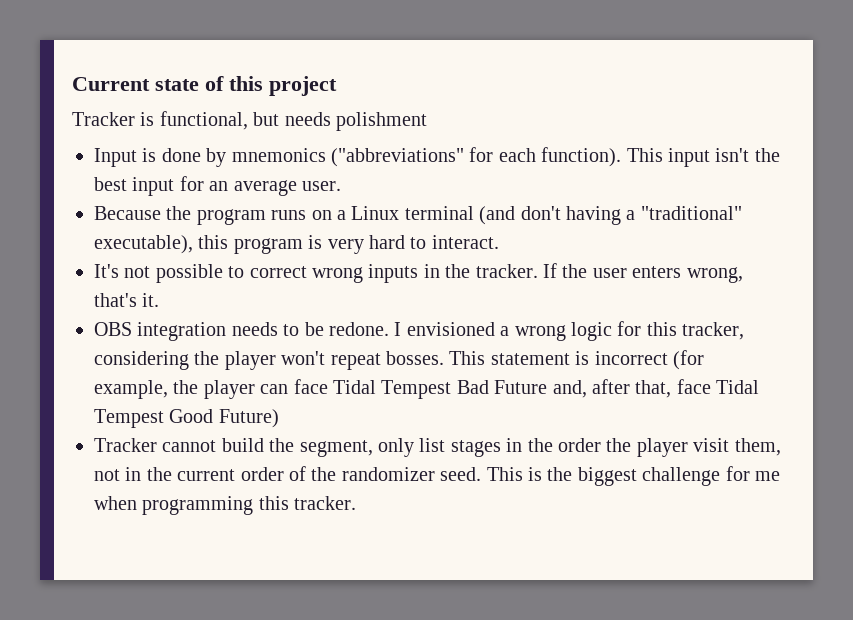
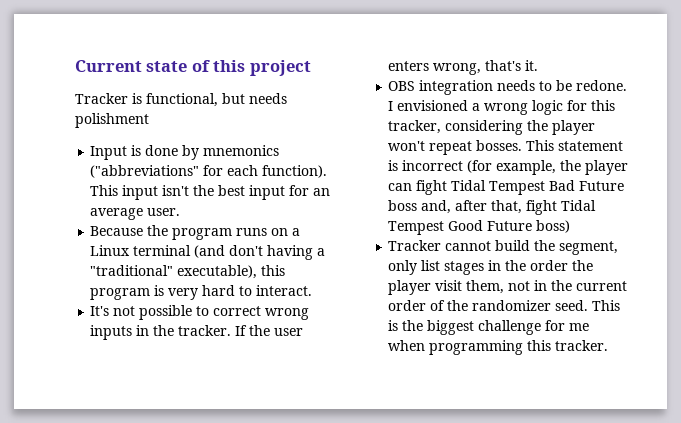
[293,379,328,394] face -> [416,180,448,195] fight
(548, 387) none -> [388,200,418,211] boss
[676,379,711,394] face -> [526,200,558,215] fight
[218,409,279,428] Future) -> [487,220,571,233] Future boss)

